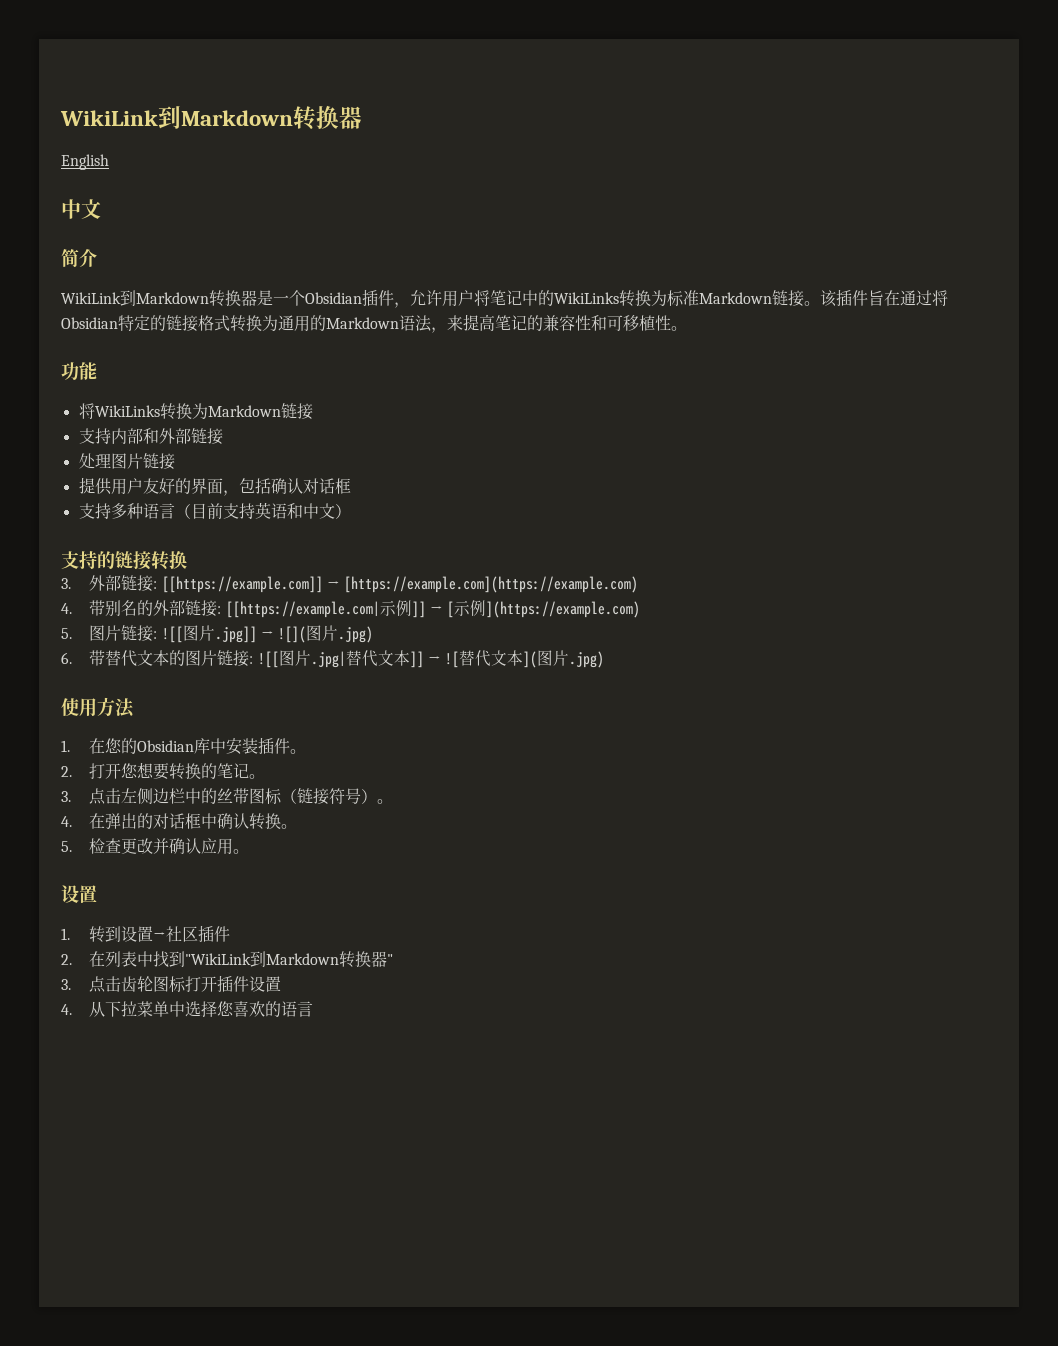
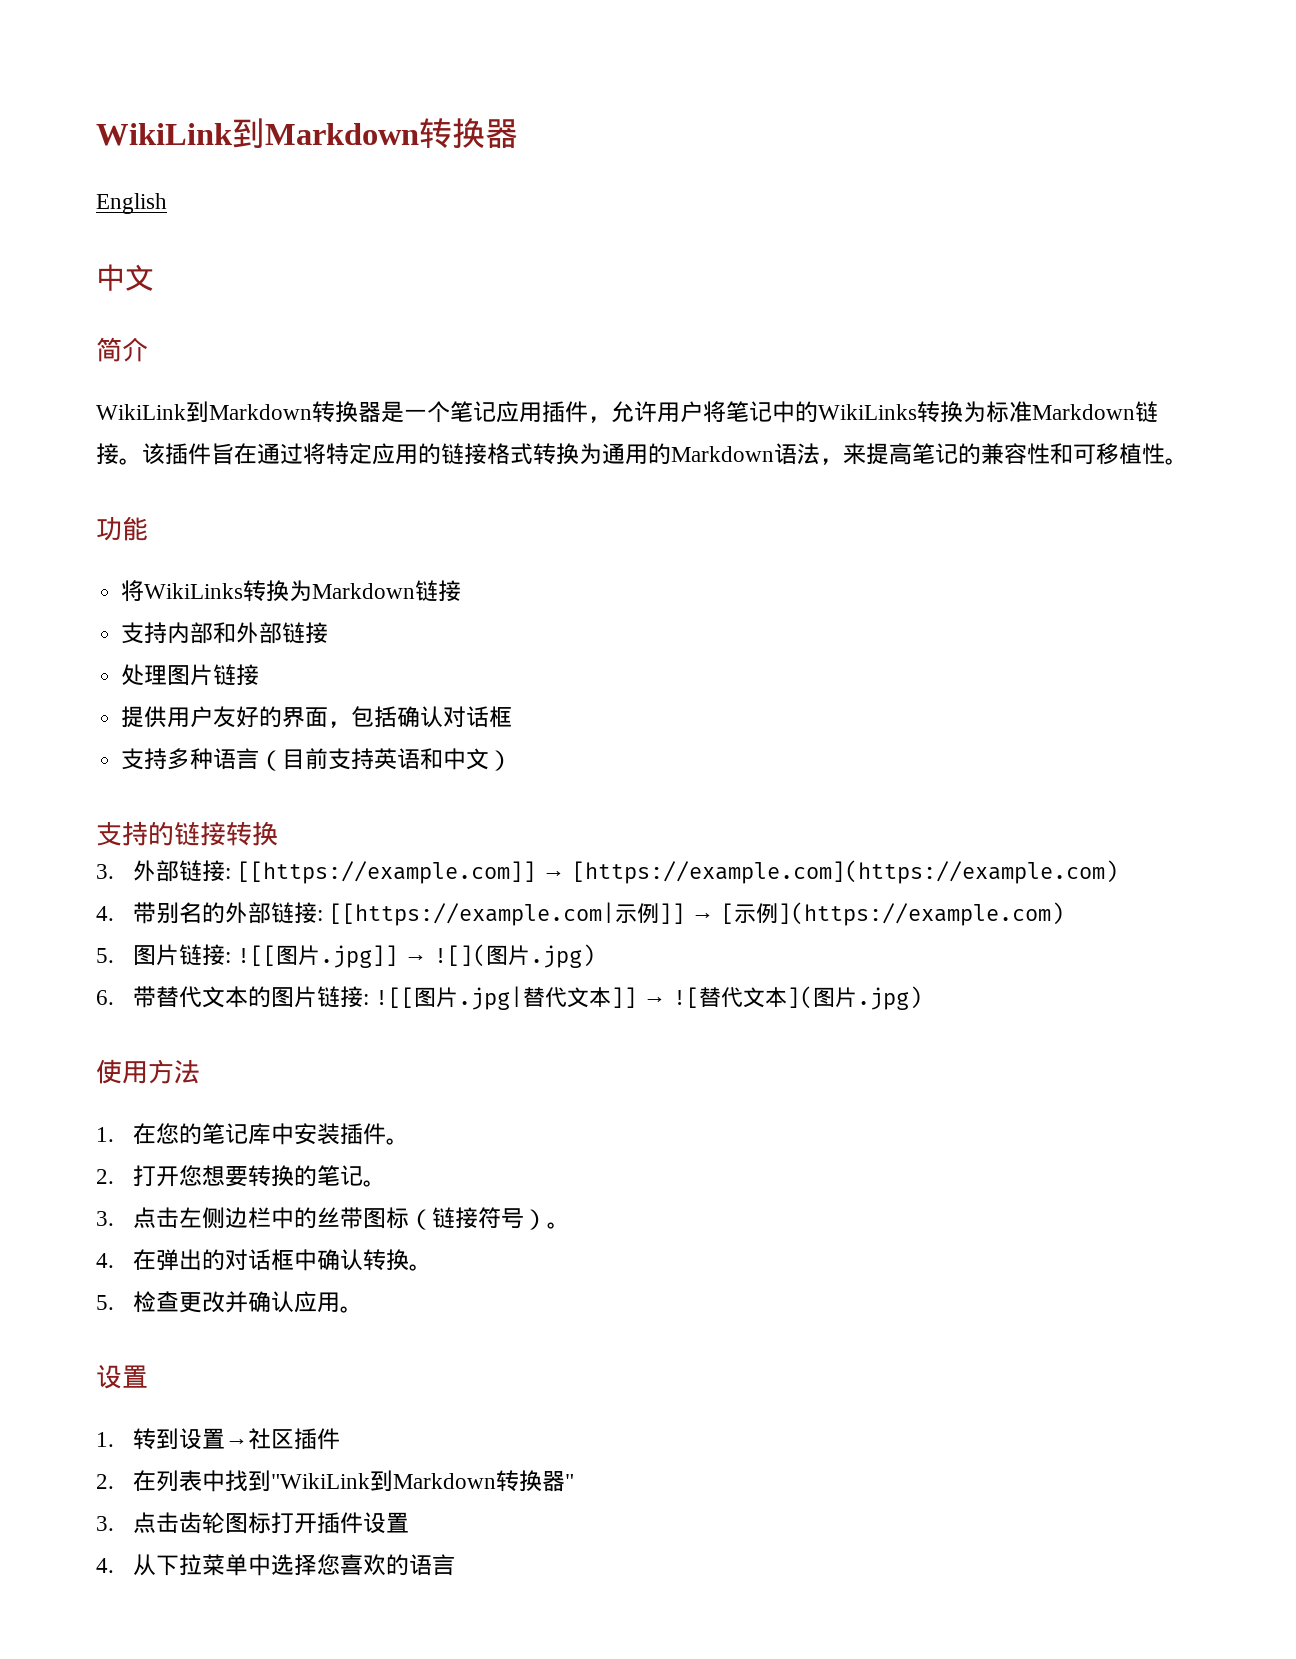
[305,292,362,304] Obsidian -> [450,401,542,423] 笔记应用
[61,315,150,332] Obsidian特定 -> [326,443,418,465] 特定应用
[137,740,195,752] Obsidian -> [201,1123,248,1144] 笔记

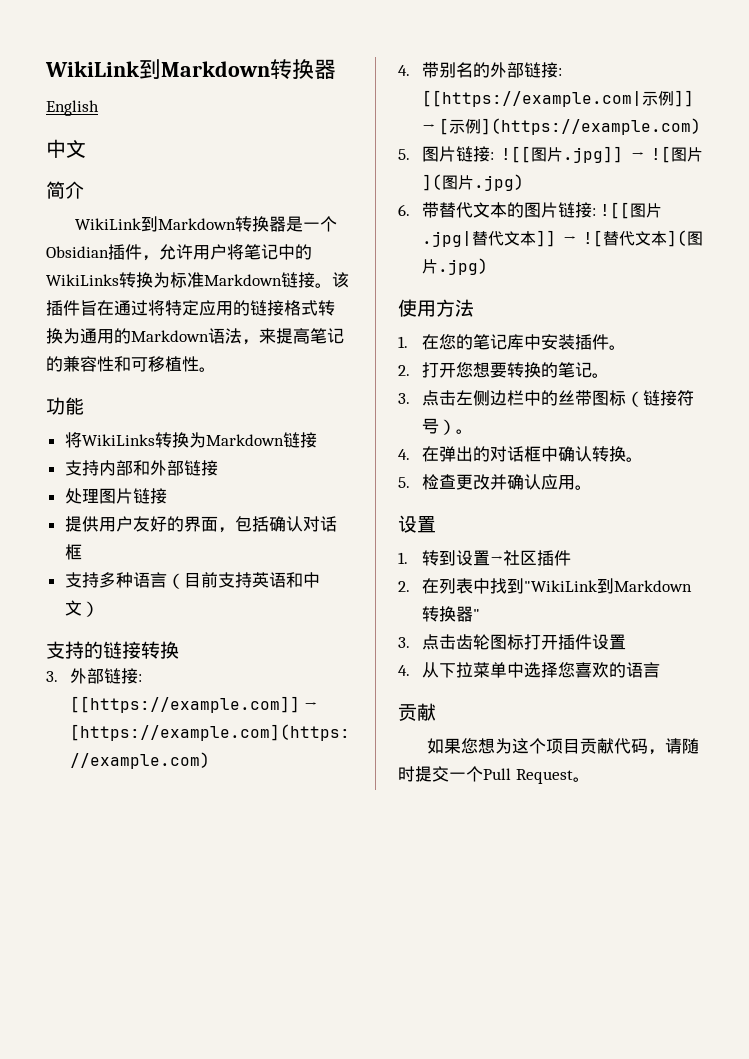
[450,401,542,423] 笔记应用 -> [46,246,109,258] Obsidian
[433,944,486,967] ![]( -> [651,146,703,163] [421,174,442,191] ![图片](
(455, 1565) none -> [398,703,436,721] [426,738,699,755] [398,766,590,784] // 贡献 // 如果您想为这个项目贡献代码，请随时提交一个Pull Request。

